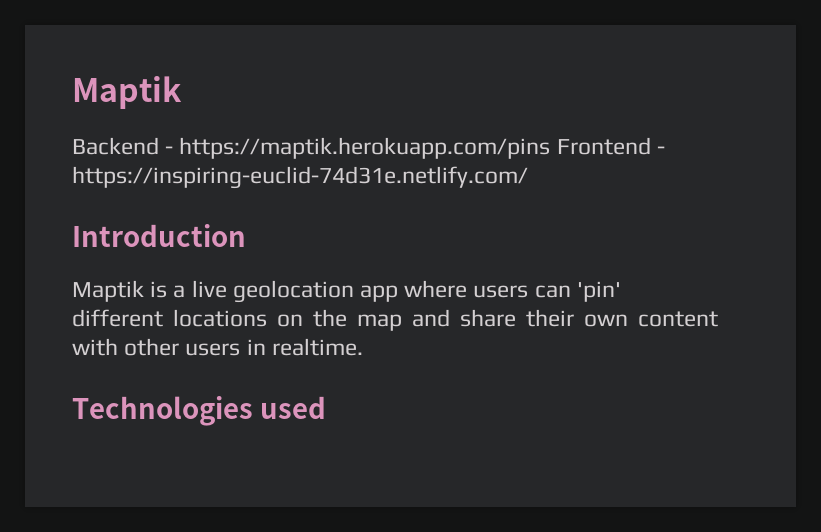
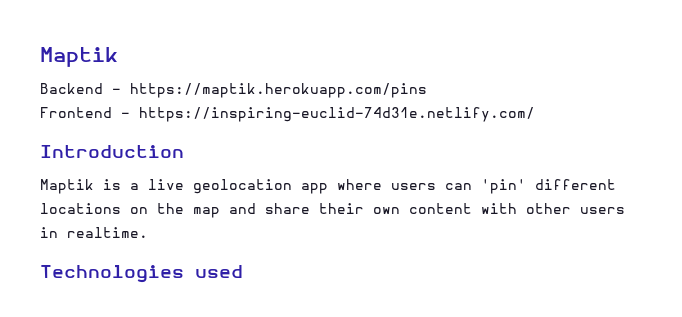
(551, 148) none -> (427, 90) //

